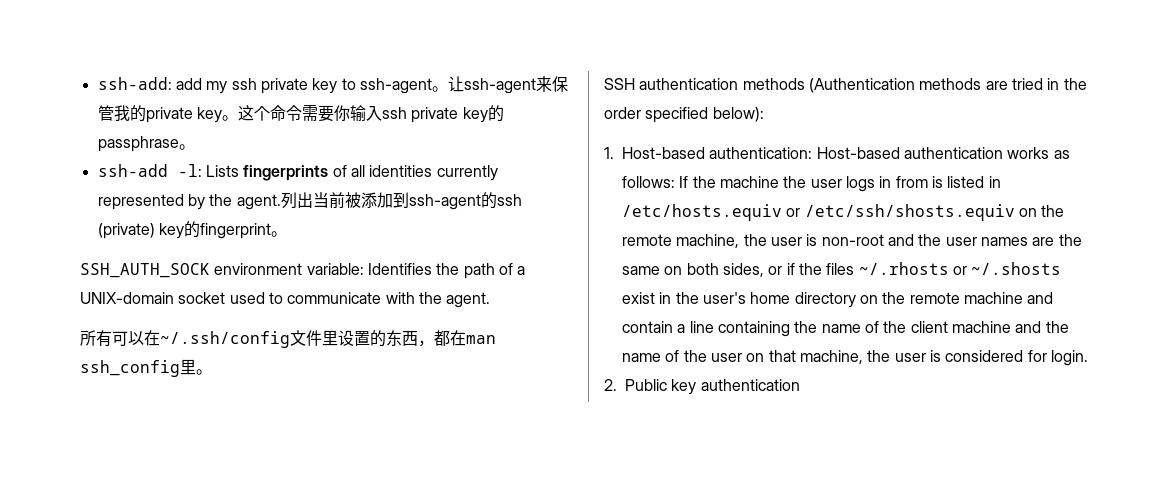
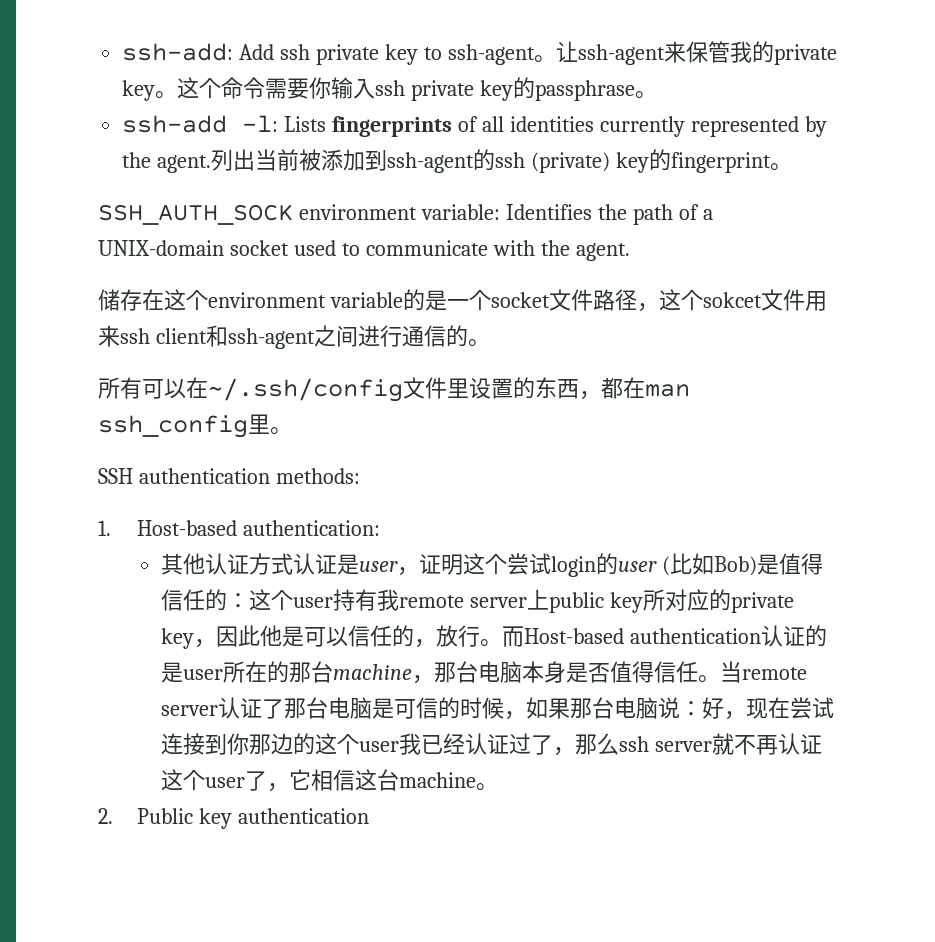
[175,78,228,94] add my -> [239,44,275,60] Add
(491, 300) none -> [98,289,827,312] [98,325,490,349] // 储存在这个environment variable的是一个socket文件路径，这个sokcet文件用来ssh client和ssh-agent之间进行通信的。
[742,78,1087,93] [604,107,764,123] [604,147,1070,159] [622,176,1001,192] [622,204,1065,221] [622,234,1082,248] [622,262,1062,277] [622,292,1054,308] [622,321,1069,337] [622,350,1088,366] methods (Authentication methods are tried in the order specified below): // 1. Host-based authentication: Host-based authentication works as follows: If the machine the user logs in from is listed in /etc/hosts.equiv or /etc/ssh/shosts.equiv on the remote machine, the user is non-root and the user names are the same on both sides, or if the files ~/.rhosts or ~/.shosts exist in the user's home directory on the remote machine and contain a line containing the name of the client machine and the name of the user on that machine, the user is considered for login. -> [275,468,360,484] [98,520,380,536] [161,553,824,577] [161,589,795,613] [161,625,828,649] [161,661,808,684] [161,697,835,720] [161,733,823,756] [161,769,499,792] methods: // 1. Host-based authentication: // 其他认证方式认证是user，证明这个尝试login的user (比如Bob)是值得信任的：这个user持有我remote server上public key所对应的private key，因此他是可以信任的，放行。而Host-based authentication认证的是user所在的那台machine，那台电脑本身是否值得信任。当remote server认证了那台电脑是可信的时候，如果那台电脑说：好，现在尝试连接到你那边的这个user我已经认证过了，那么ssh server就不再认证这个user了，它相信这台machine。

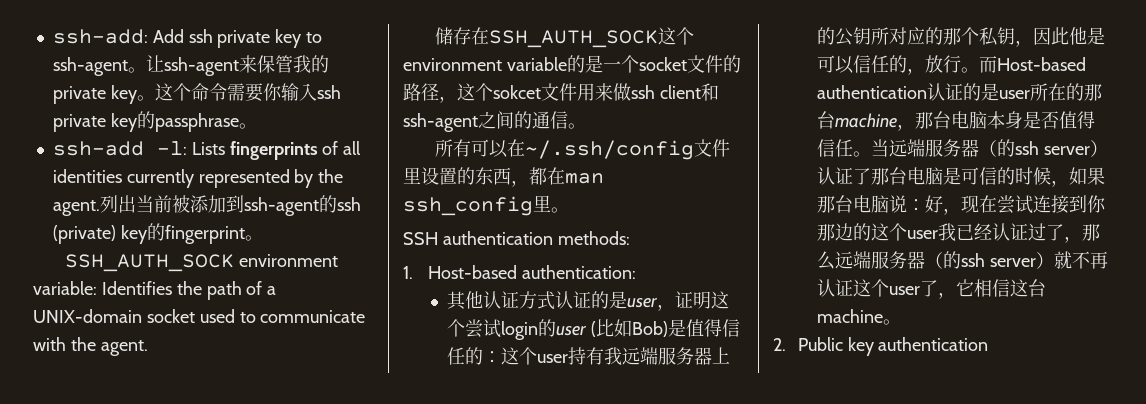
(164, 299) none -> [489,30,659,48] SSH_AUTH_SOCK
(593, 300) none -> [722,55,741,73] 的
(120, 336) none -> [613,83,631,101] 做
[357,325,468,347] 进行通信的 -> [514,111,568,129] 的通信
(338, 564) none -> [591,291,610,309] 的
[399,589,795,613] [161,628,195,649] remote server上public key所对应的private key -> [622,347,731,365] [817,27,1016,46] 远端服务器上的公钥所对应的那个私钥
[742,667,808,680] [161,705,219,716] remote server -> [889,139,1109,157] 远端服务器（的ssh server）
[619,736,713,752] ssh server -> [835,251,1055,269] 远端服务器（的ssh server）

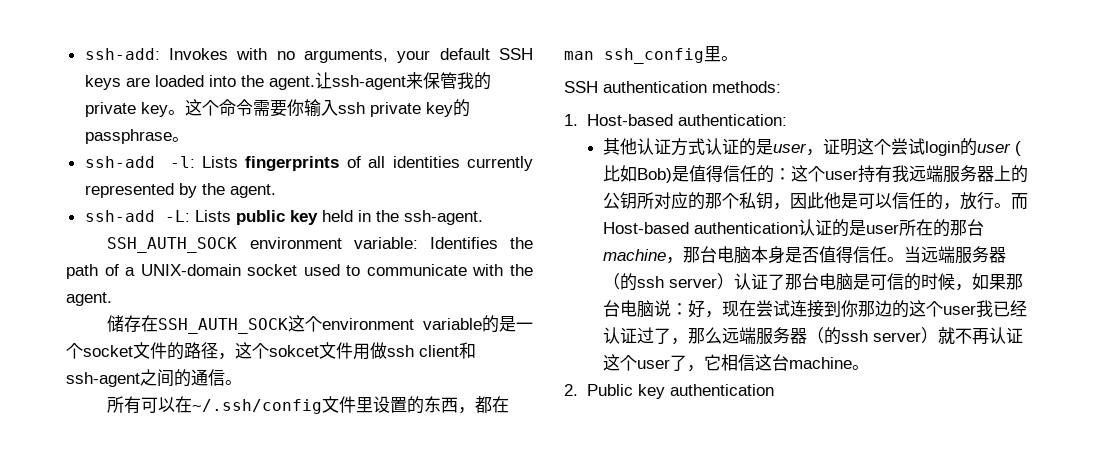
[152,29,323,48] [52,57,146,76] Add ssh private key to ssh-agent。 -> [169,48,533,63] [84,75,315,90] Invokes with no arguments, your default SSH keys are loaded into the agent.
[99,195,361,216] [52,223,263,244] 列出当前被添加到ssh-agent的ssh (private) key的fingerprint。 -> [84,210,483,225] // ssh-add -L: Lists public key held in the ssh-agent.
[595,83,613,101] 来 -> (370, 351) none

